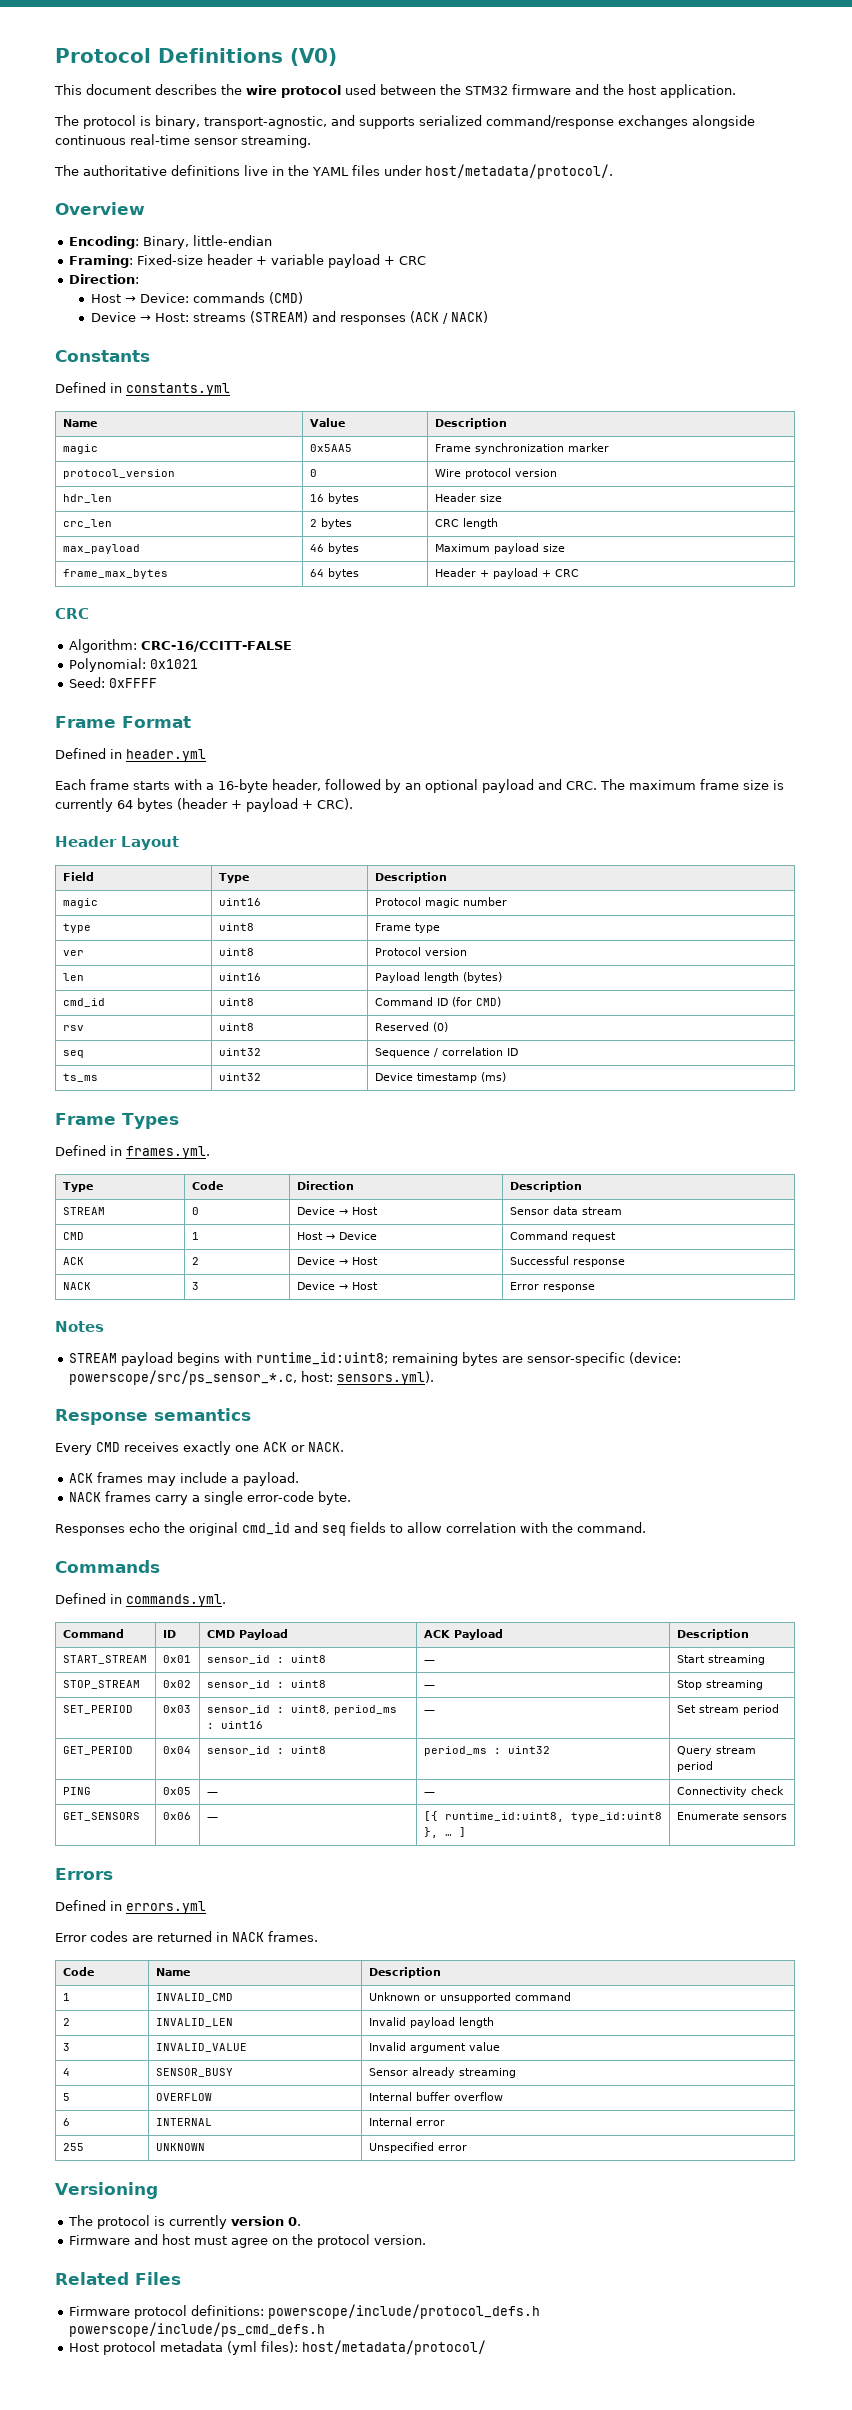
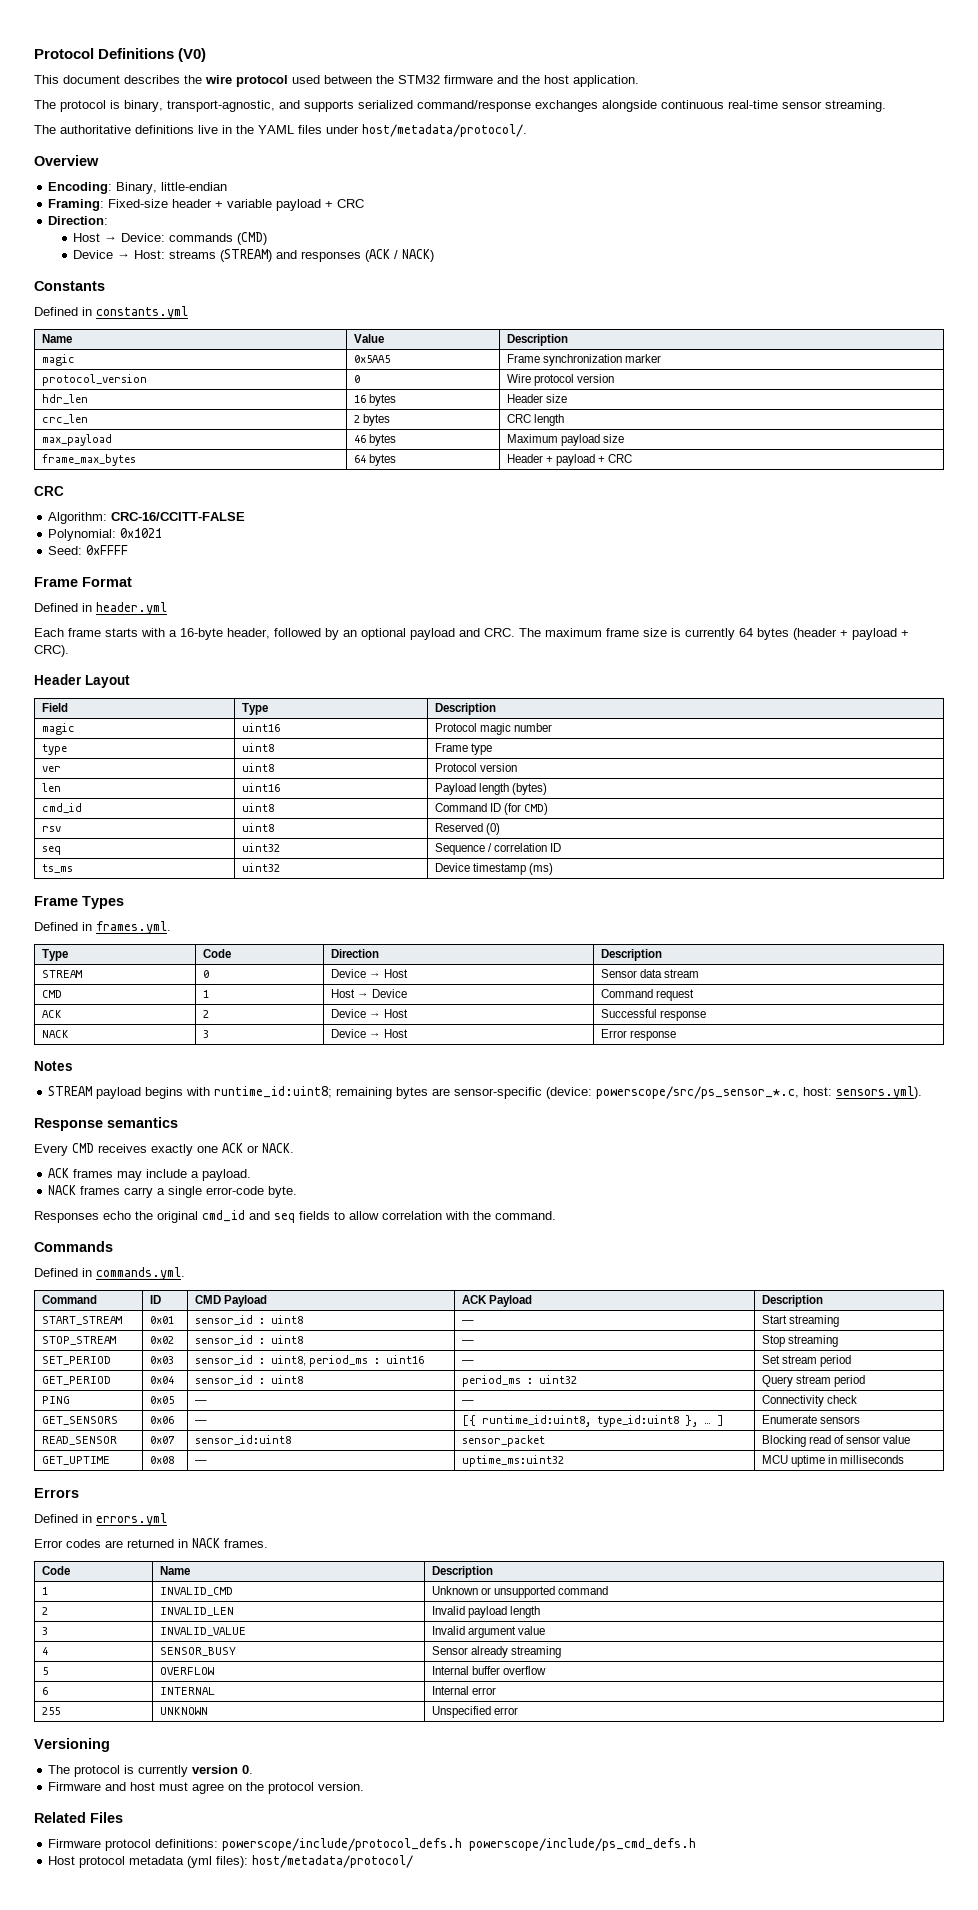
(787, 1817) none -> [41,1436,117,1445] [149,1436,175,1444] [194,1435,291,1445] [461,1435,545,1447] [761,1435,911,1447] [41,1456,110,1465] [149,1456,174,1464] [194,1460,207,1464] [461,1455,564,1467] [761,1455,905,1467] // READ_SENSOR | 0x07 | sensor_id:uint8 | sensor_packet | Blocking read of sensor value // GET_UPTIME | 0x08 | — | uptime_ms:uint32 | MCU uptime in milliseconds

